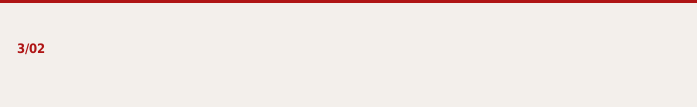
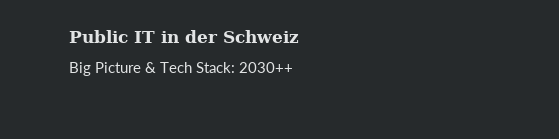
[17,43,45,55] 3/02 -> [69,30,299,43] [69,62,293,76] Public IT in der Schweiz // Big Picture & Tech Stack: 2030++

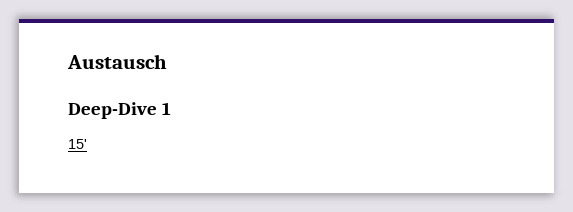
[69,30,299,43] [69,62,293,76] Public IT in der Schweiz // Big Picture & Tech Stack: 2030++ -> [67,54,167,69] [68,102,171,119] [68,139,87,149] Austausch // Deep-Dive 1 // 15'

